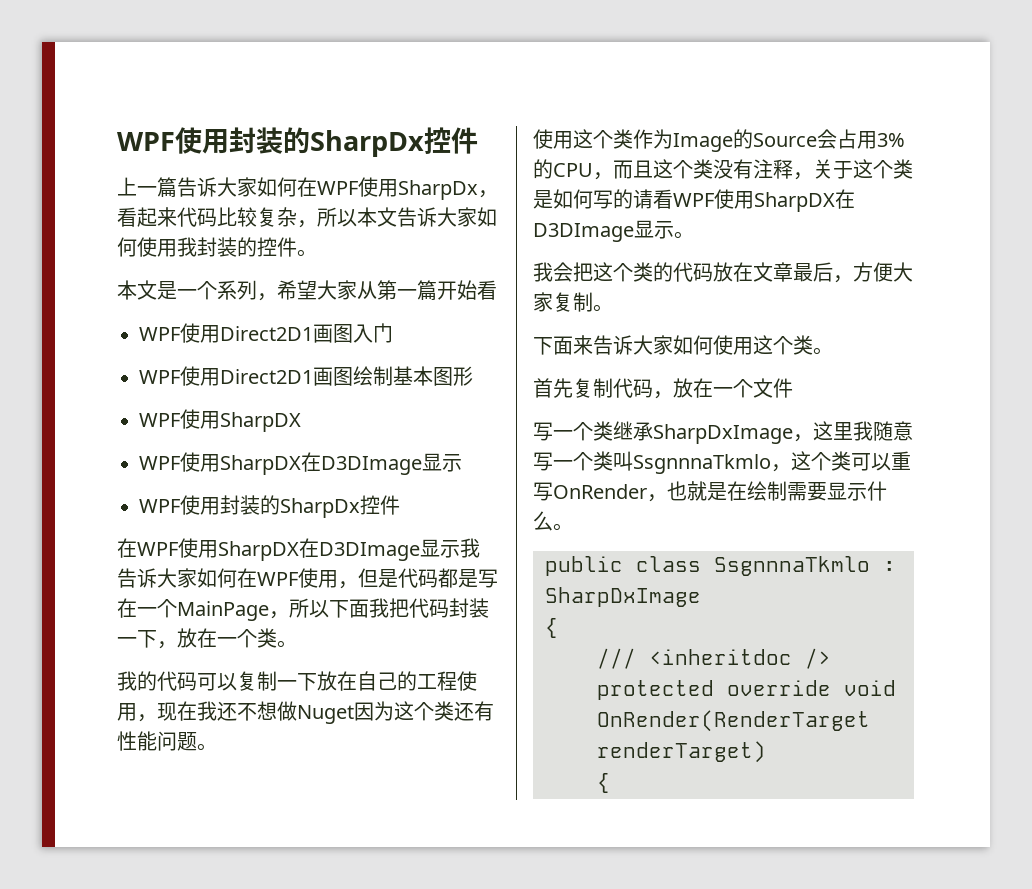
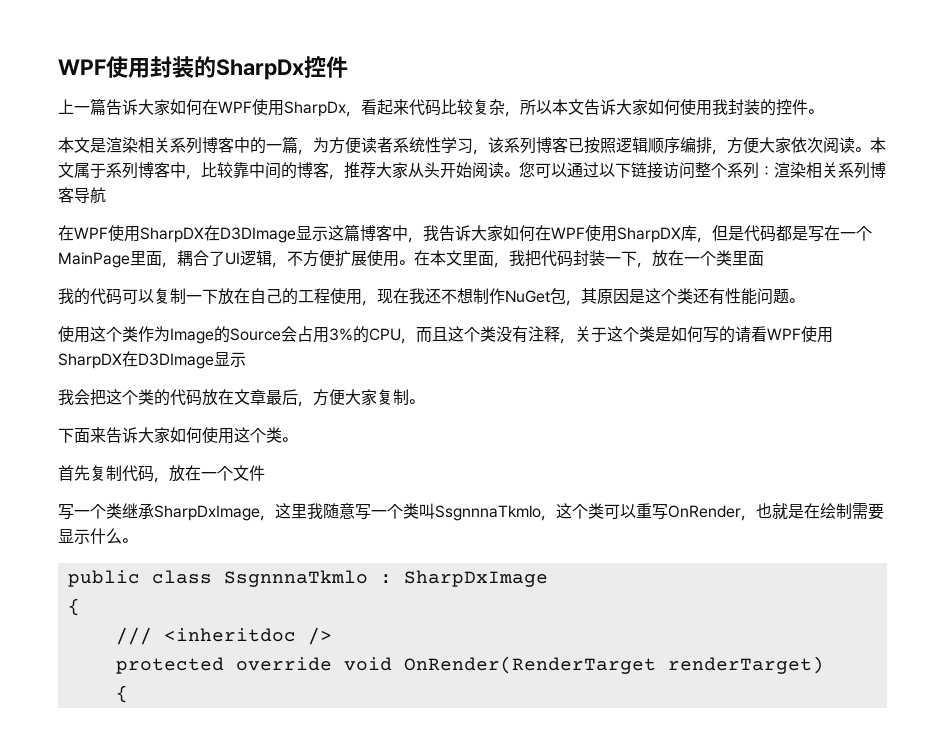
[177,280,497,301] [139,323,393,343] [139,366,473,386] [139,409,301,432] [139,452,462,475] [139,495,400,518] 一个系列，希望大家从第一篇开始看 // WPF使用Direct2D1画图入门 // WPF使用Direct2D1画图绘制基本图形 // WPF使用SharpDX // WPF使用SharpDX在D3DImage显示 // WPF使用封装的SharpDx控件 -> [106,136,886,155] [58,162,886,180] [58,187,106,203] 渲染相关系列博客中的一篇，为方便读者系统性学习，该系列博客已按照逻辑顺序编排，方便大家依次阅读。本文属于系列博客中，比较靠中间的博客，推荐大家从头开始阅读。您可以通过以下链接访问整个系列：渲染相关系列博客导航
(460, 549) none -> [328,224,423,243] 这篇博客中，
(338, 579) none -> [617,225,697,243] SharpDX库
[269,598,369,619] ，所以下面 -> [130,250,509,268] 里面，耦合了UI逻辑，不方便扩展使用。在本文里面，
[277,640,297,648] 。 -> [732,250,764,266] 里面
[277,701,394,724] 做Nuget因为 -> [473,288,645,306] 制作NuGet包，其原因是
[674,231,694,239] 。 -> (246, 359) none

